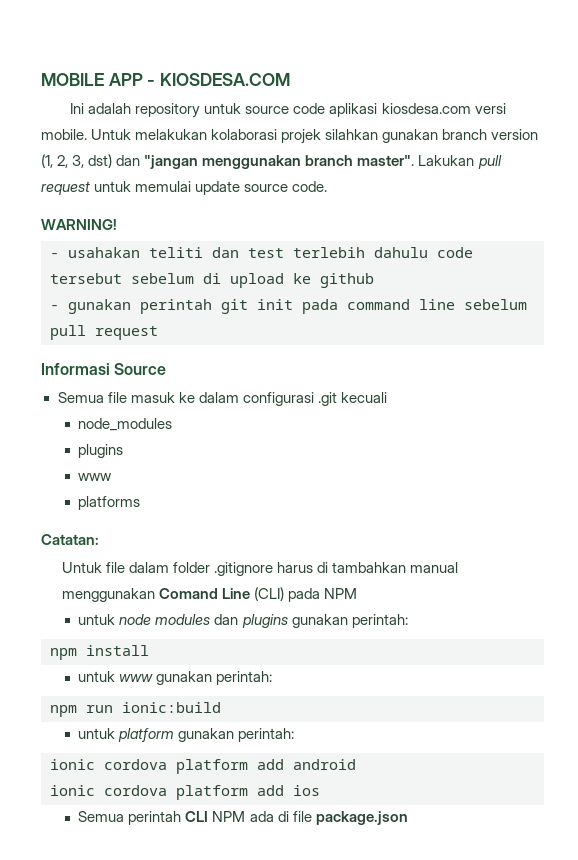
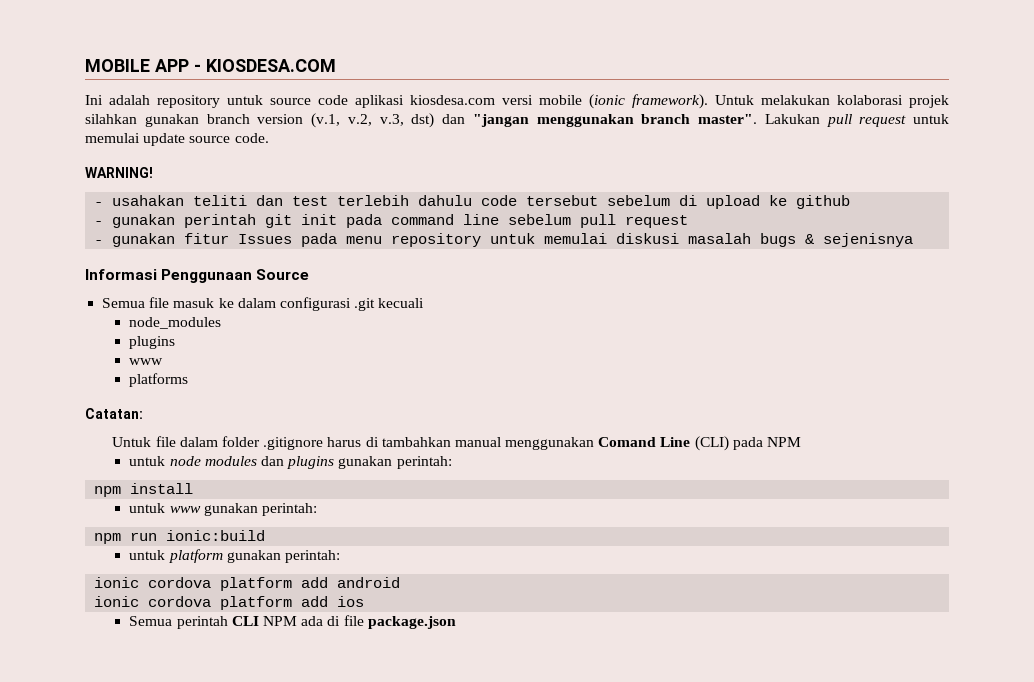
[41,129,87,140] mobile. -> [539,94,708,109] mobile (ionic framework).
[41,154,85,168] (1, 2, 3, -> [311,113,404,128] (v.1, v.2, v.3,
(158, 333) none -> [94,233,914,247] // - gunakan fitur Issues pada menu repository untuk memulai diskusi masalah bugs & sejenisnya
(110, 369) none -> [161,269,253,283] Penggunaan

